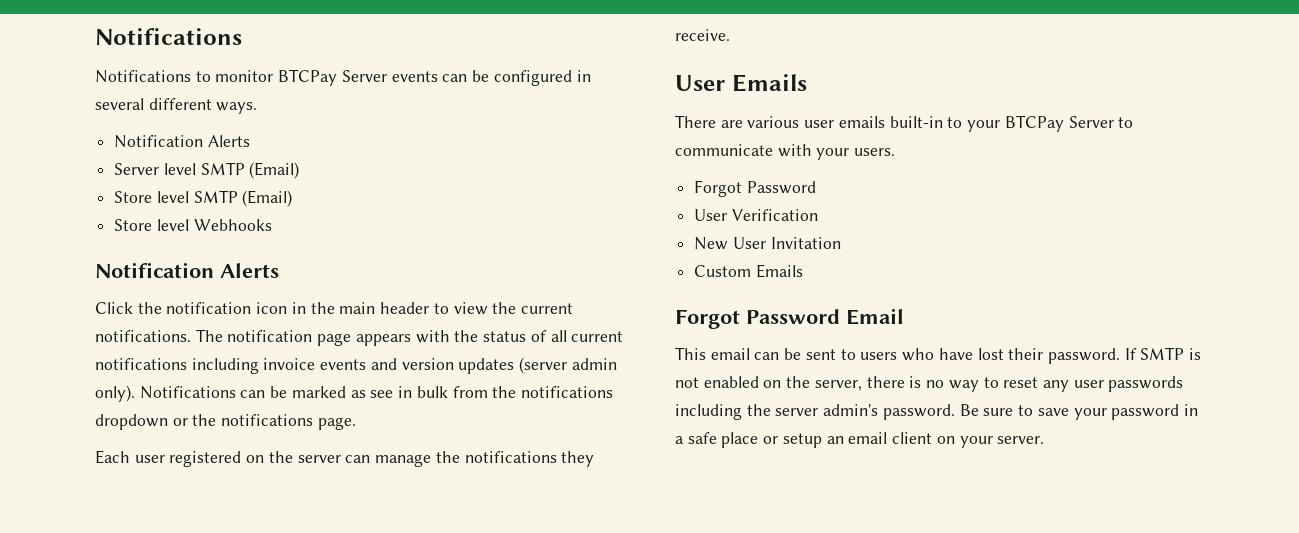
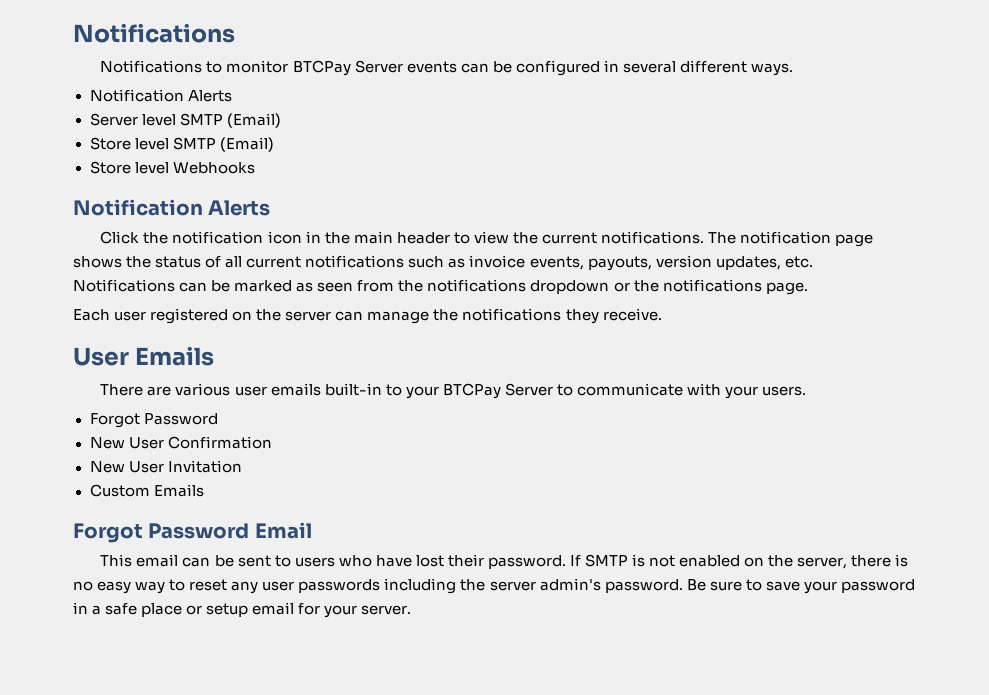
[355,330,450,346] appears with -> [73,256,122,268] shows
[191,357,617,374] [95,385,135,402] including invoice events and version updates (server admin only). -> [408,255,813,271] such as invoice events, payouts, version updates, etc.
[370,386,448,398] see in bulk -> [317,282,354,292] seen
[694,209,818,221] User Verification -> [89,436,272,449] New User Confirmation
(945, 384) none -> [97,581,132,594] easy
[826,432,955,444] an email client on -> [252,602,321,615] email for

